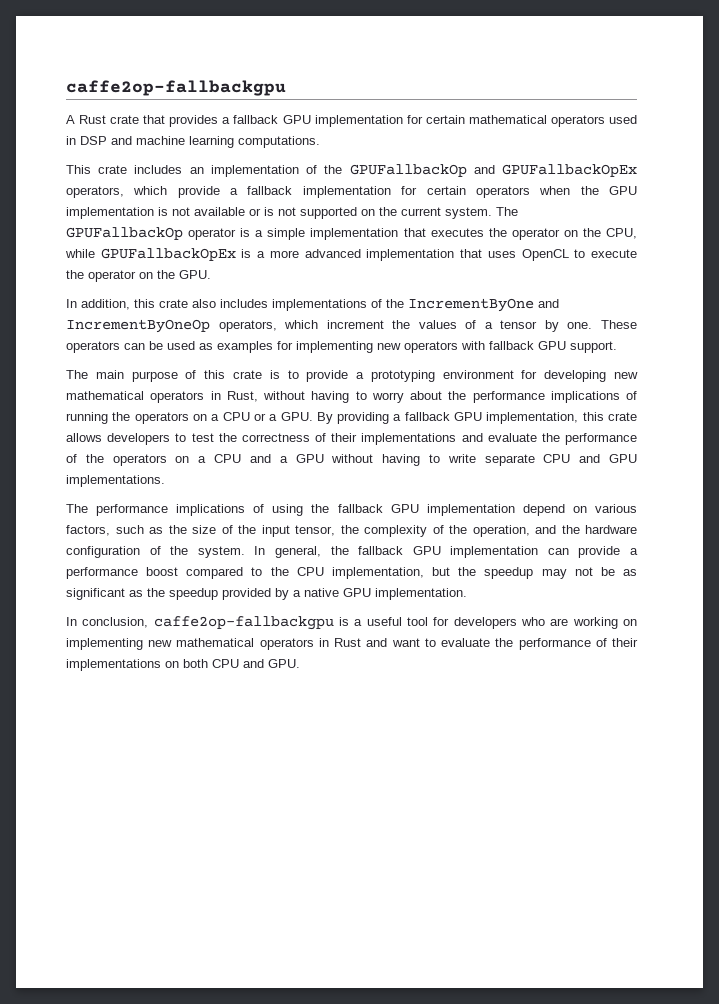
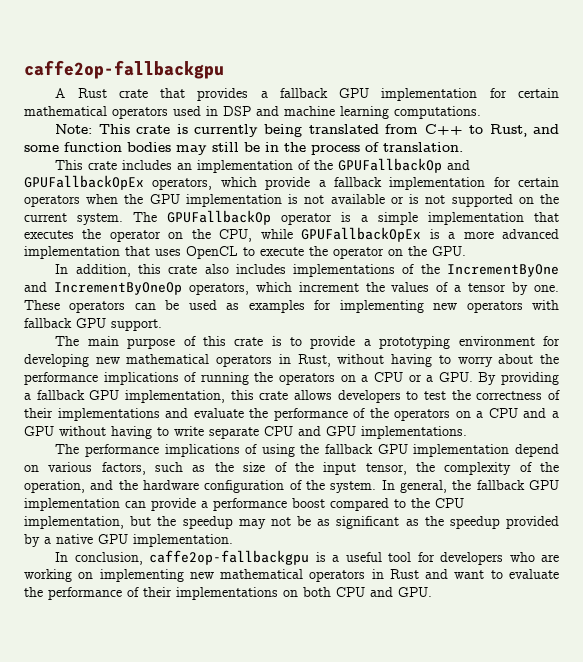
(320, 142) none -> [55,124,559,137] [24,142,463,155] // Note: This crate is currently being translated from C++ to Rust, and some function bodies may still be in the process of translation.

